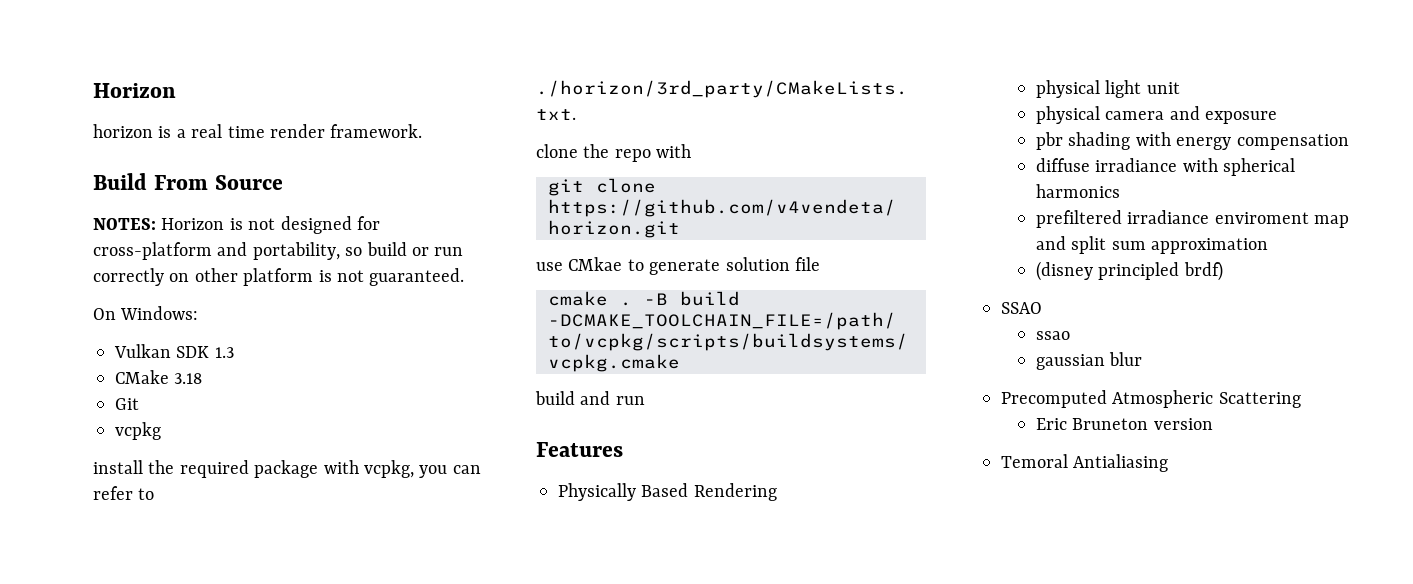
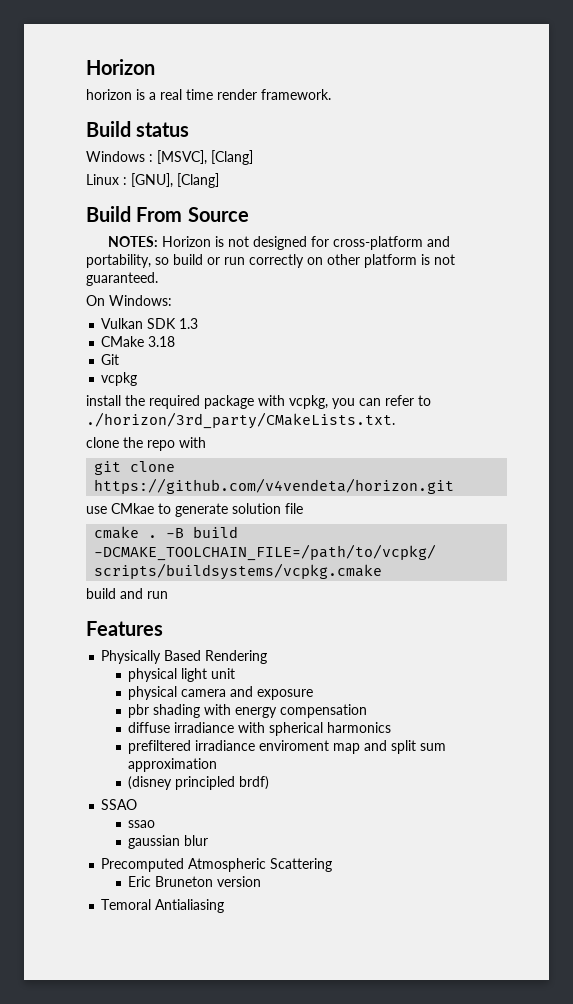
(423, 131) none -> [86,121,190,137] [86,150,253,165] [86,173,219,188] // Build status // Windows : [MSVC], [Clang] // Linux : [GNU], [Clang]

